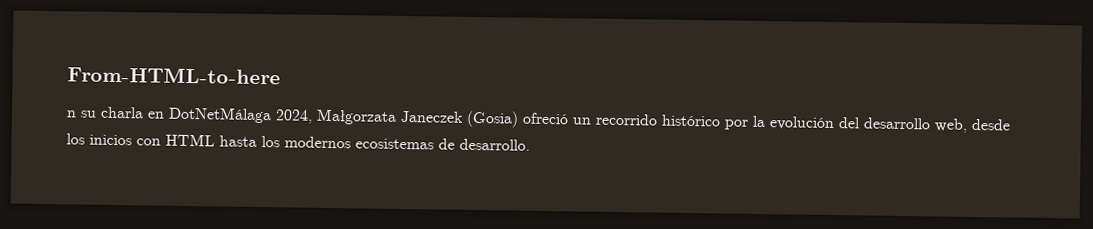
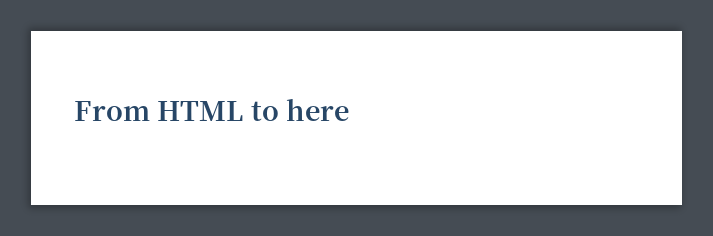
[67,66,281,85] [66,106,1010,133] [66,133,530,151] From-HTML-to-here // n su charla en DotNetMálaga 2024, Małgorzata Janeczek (Gosia) ofreció un recorrido histórico por la evolución del desarrollo web, desde los inicios con HTML hasta los modernos ecosistemas de desarrollo. -> [74,98,349,121] From HTML to here

